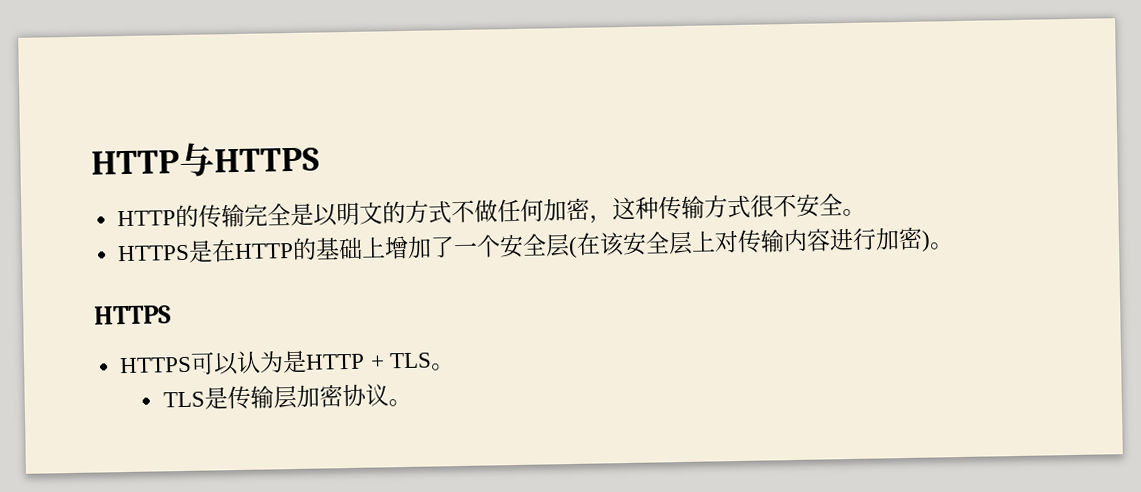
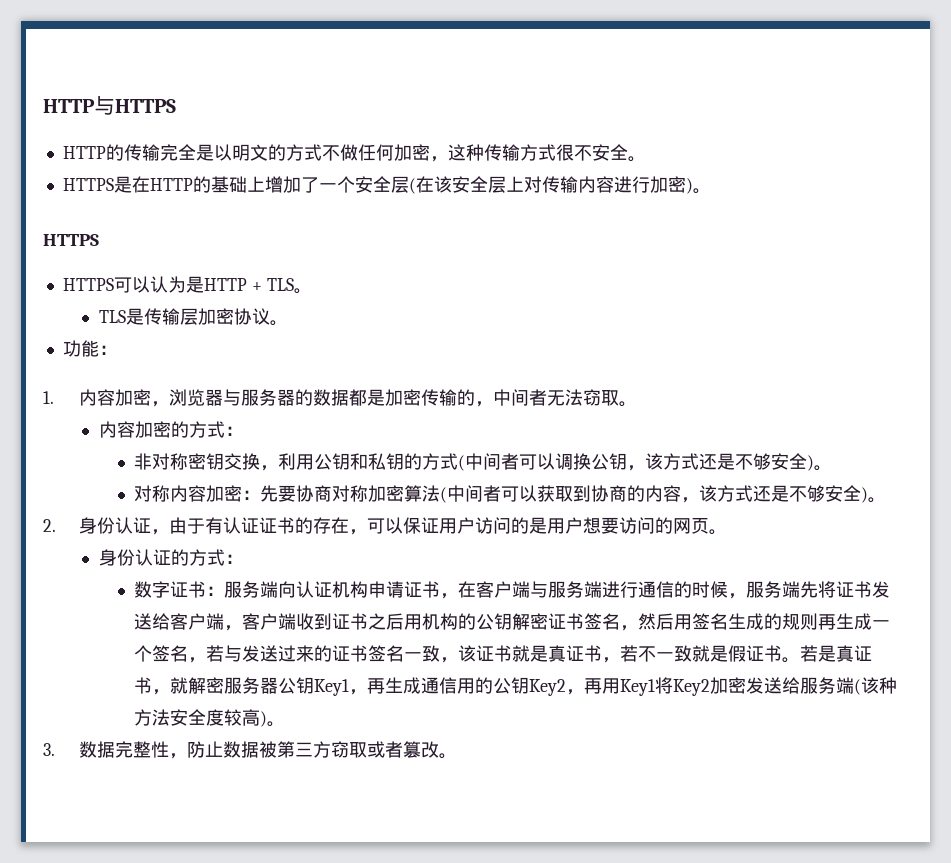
(412, 402) none -> [62,340,117,357] [43,389,637,407] [98,421,243,438] [134,453,833,471] [134,485,887,503] [43,517,727,535] [98,549,243,566] [134,581,891,599] [134,613,891,631] [134,645,873,663] [134,677,898,696] [134,709,286,727] [43,741,457,759] // 功能： // 1.内容加密，浏览器与服务器的数据都是加密传输的，中间者无法窃取。 // 内容加密的方式： // 非对称密钥交换，利用公钥和私钥的方式(中间者可以调换公钥，该方式还是不够安全)。 // 对称内容加密：先要协商对称加密算法(中间者可以获取到协商的内容，该方式还是不够安全)。 // 2.身份认证，由于有认证证书的存在，可以保证用户访问的是用户想要访问的网页。 // 身份认证的方式： // 数字证书：服务端向认证机构申请证书，在客户端与服务端进行通信的时候，服务端先将证书发送给客户端，客户端收到证书之后用机构的公钥解密证书签名，然后用签名生成的规则再生成一个签名，若与发送过来的证书签名一致，该证书就是真证书，若不一致就是假证书。若是真证书，就解密服务器公钥Key1，再生成通信用的公钥Key2，再用Key1将Key2加密发送给服务端(该种方法安全度较高)。 // 3.数据完整性，防止数据被第三方窃取或者篡改。

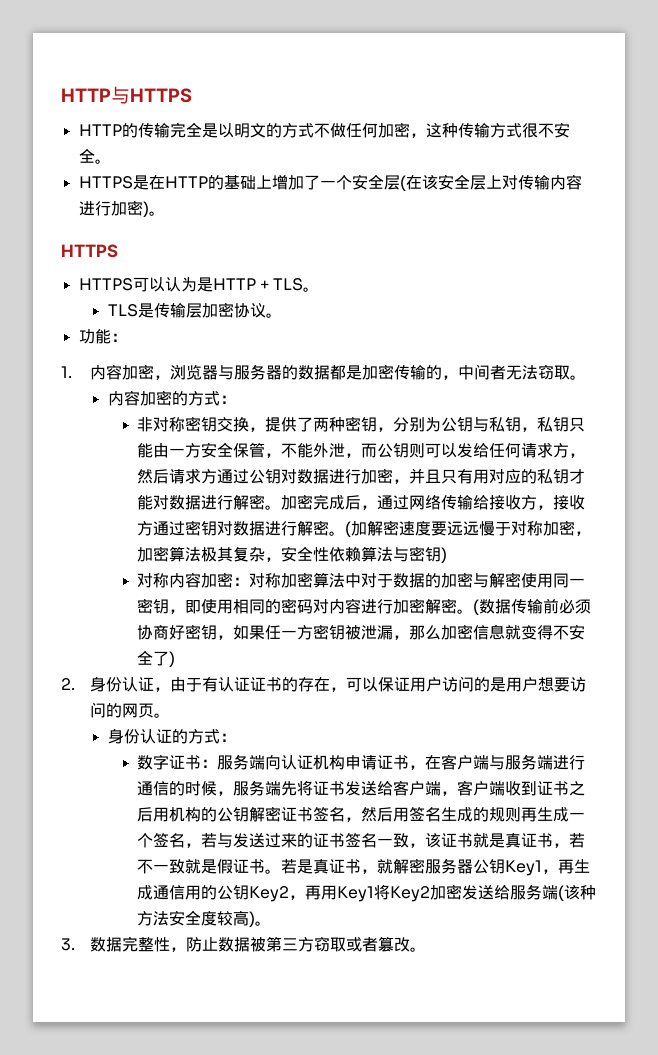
[278,453,833,471] 利用公钥和私钥的方式(中间者可以调换公钥，该方式还是不够安全)。 -> [264,416,585,432] [136,442,585,458] [136,468,585,484] [136,494,585,510] [136,520,591,537] [136,546,447,563] 提供了两种密钥，分别为公钥与私钥，私钥只能由一方安全保管，不能外泄，而公钥则可以发给任何请求方，然后请求方通过公钥对数据进行加密，并且只有用对应的私钥才能对数据进行解密。加密完成后，通过网络传输给接收方，接收方通过密钥对数据进行解密。(加解密速度要远远慢于对称加密，加密算法极其复杂，安全性依赖算法与密钥)
[260,485,333,502] 先要协商 -> (249, 581) none
[440,485,887,503] (中间者可以获取到协商的内容，该方式还是不够安全)。 -> [344,572,585,588] [136,598,591,615] [136,624,585,640] [136,650,175,667] 中对于数据的加密与解密使用同一密钥，即使用相同的密码对内容进行加密解密。(数据传输前必须协商好密钥，如果任一方密钥被泄漏，那么加密信息就变得不安全了)

